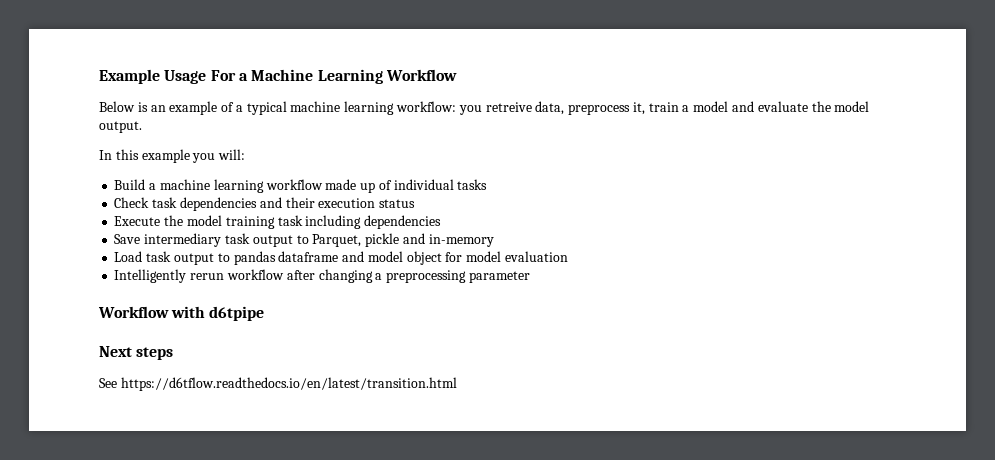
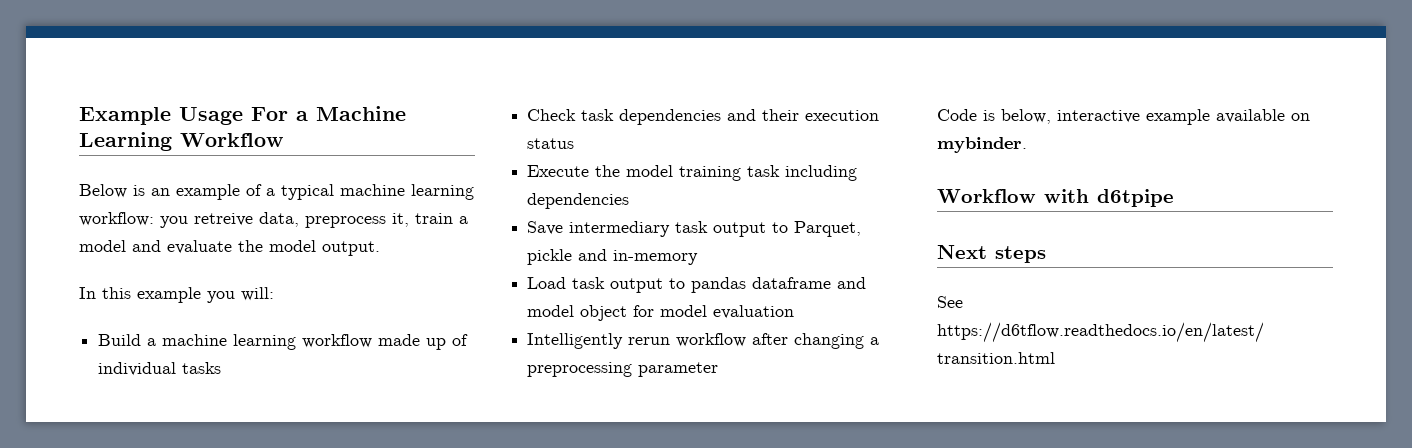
(530, 277) none -> [937,109,1310,125] [937,137,1027,153] // Code is below, interactive example available on mybinder.

